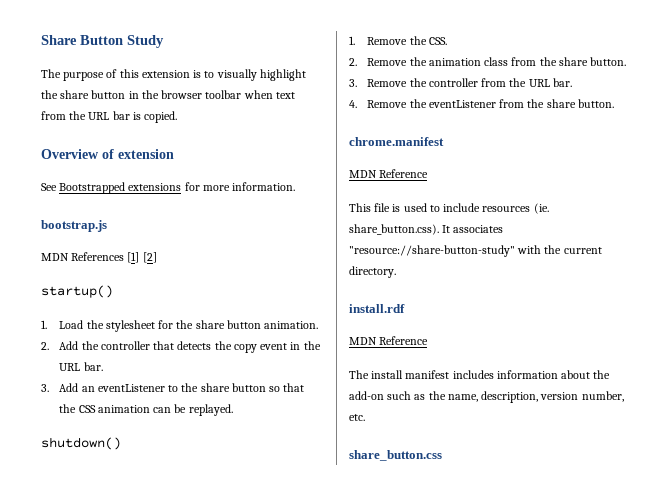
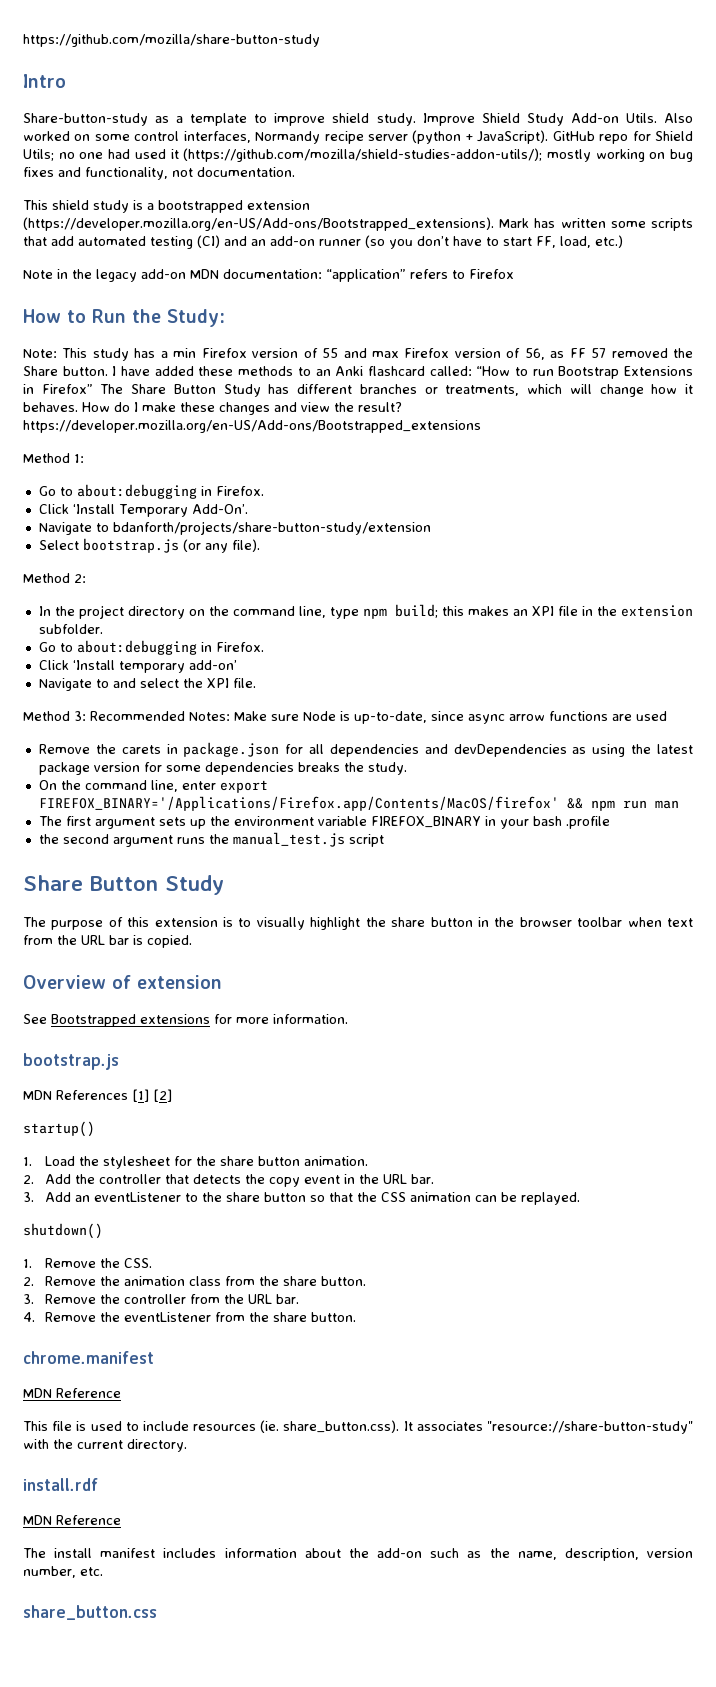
(41, 40) none -> [23,34,320,47] [23,74,66,88] [23,113,694,126] [23,130,694,144] [23,148,693,162] [23,167,295,180] [23,200,310,213] [23,217,693,231] [23,235,623,249] [23,269,514,282] [23,309,225,327] [23,348,694,361] [23,366,693,379] [23,384,694,397] [23,402,402,415] [23,420,481,433] [23,453,84,463] [38,484,264,499] [38,504,248,517] [38,521,431,535] [38,538,260,553] [23,573,86,583] [38,604,693,619] [38,624,103,634] [38,640,264,655] [38,660,237,673] [38,678,256,691] [23,711,667,724] [38,742,694,757] [38,762,407,775] [38,780,268,793] [38,796,679,811] [38,816,610,829] [38,832,384,847] https://github.com/mozilla/share-button-study // Intro // Share-button-study as a template to improve shield study. Improve Shield Study Add-on Utils. Also worked on some control interfaces, Normandy recipe server (python + JavaScript). GitHub repo for Shield Utils; no one had used it (https://github.com/mozilla/shield-studies-addon-utils/); mostly working on bug fixes and functionality, not documentation. // This shield study is a bootstrapped extension (https://developer.mozilla.org/en-US/Add-ons/Bootstrapped_extensions). Mark has written some scripts that add automated testing (CI) and an add-on runner (so you don’t have to start FF, load, etc.) // Note in the legacy add-on MDN documentation: “application” refers to Firefox // How to Run the Study: // Note: This study has a min Firefox version of 55 and max Firefox version of 56, as FF 57 removed the Share button. I have added these methods to an Anki flashcard called: “How to run Bootstrap Extensions in Firefox” The Share Button Study has different branches or treatments, which will change how it behaves. How do I make these changes and view the result? https://developer.mozilla.org/en-US/Add-ons/Bootstrapped_extensions // Method 1: // Go to about:debugging in Firefox. // Click ‘Install Temporary Add-On’. // Navigate to bdanforth/projects/share-button-study/extension // Select bootstrap.js (or any file). // Method 2: // In the project directory on the command line, type npm build; this makes an XPI file in the extension subfolder. // Go to about:debugging in Firefox. // Click ‘Install temporary add-on’ // Navigate to and select the XPI file. // Method 3: Recommended Notes: Make sure Node is up-to-date, since async arrow functions are used // Remove the carets in package.json for all dependencies and devDependencies as using the latest package version for some dependencies breaks the study. // On the command line, enter export FIREFOX_BINARY='/Applications/Firefox.app/Contents/MacOS/firefox' && npm run man // The first argument sets up the environment variable FIREFOX_BINARY in your bash .profile // the second argument runs the manual_test.js script //

